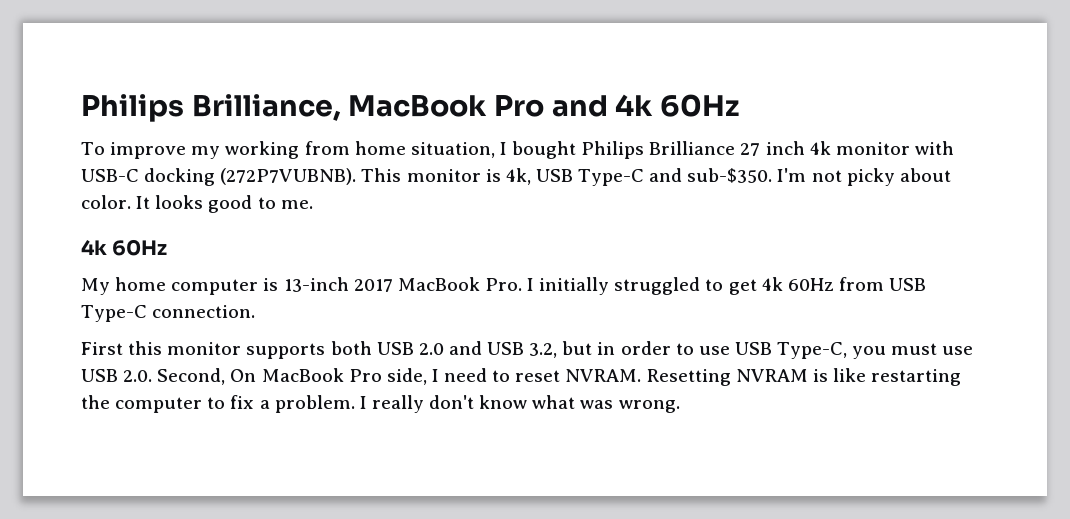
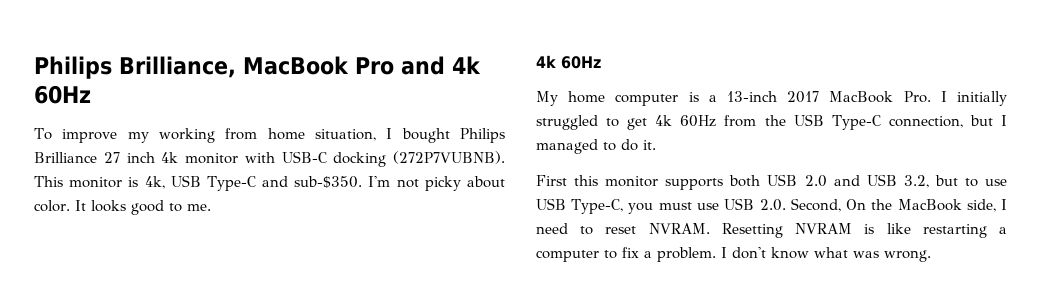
(279, 284) none -> [708,95,717,102] a
[889,278,927,291] [81,305,256,322] USB Type-C connection. -> [764,114,1007,130] [536,139,656,154] the USB Type-C connection, but I managed to do it.
[597,341,671,355] in order -> (958, 180) none
[261,368,382,382] MacBook Pro -> [871,199,962,211] the MacBook
[81,395,110,409] the -> [999,227,1007,234] a
[371,395,424,413] really -> (727, 252) none

